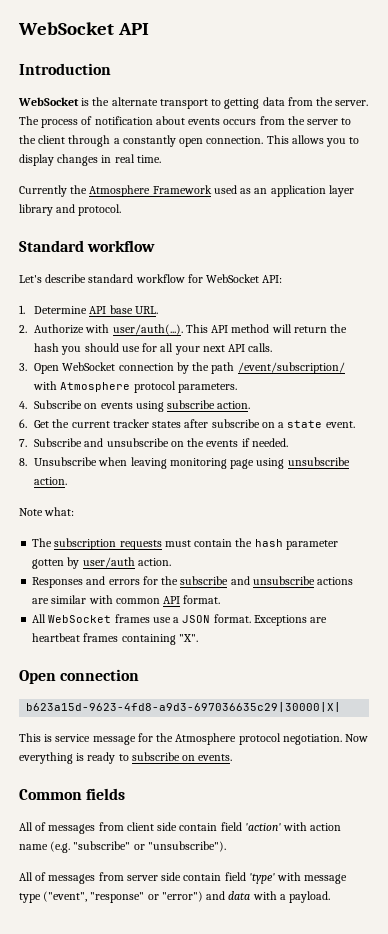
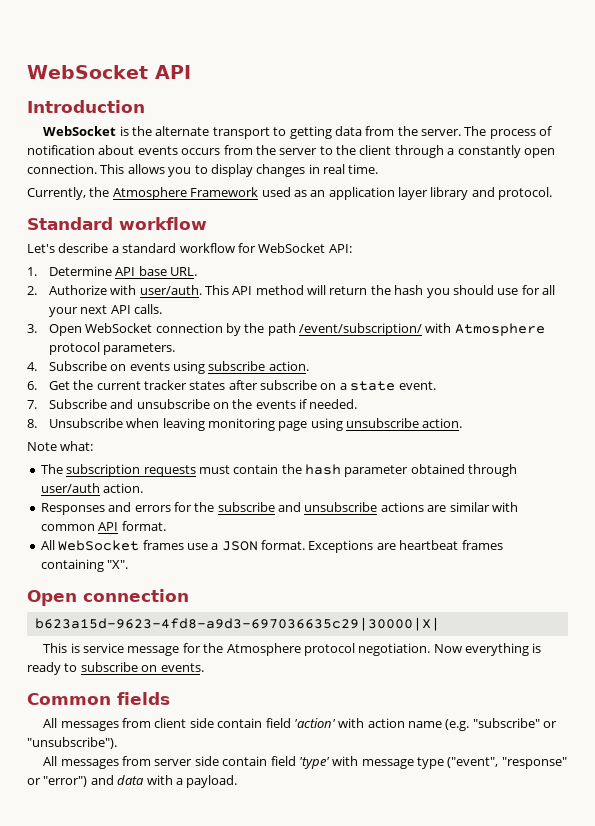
[19,185,67,197] Currently -> [27,187,86,200] Currently,
(87, 278) none -> [111,246,119,253] a
[112,324,183,335] user/auth(...). -> [139,285,202,295] user/auth.
[32,557,80,569] gotten by -> [410,464,518,477] obtained through
[35,822,47,831] of -> (58, 723) none
[35,872,47,881] of -> (58, 761) none

